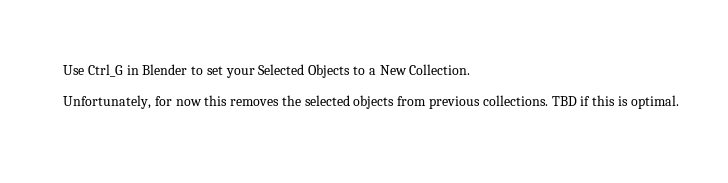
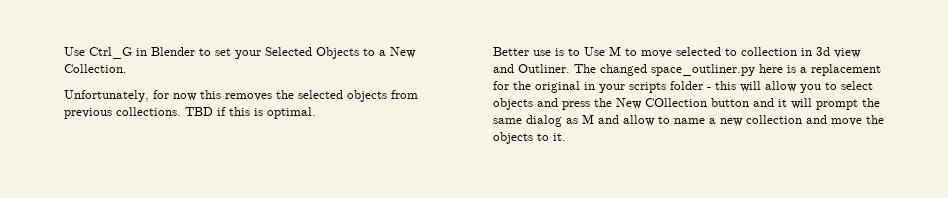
(679, 102) none -> [493,46,861,58] [493,64,881,76] [493,81,873,93] [493,98,880,110] [493,114,884,127] [493,132,566,144] // Better use is to Use M to move selected to collection in 3d view and Outliner. The changed space_outliner.py here is a replacement for the original in your scripts folder - this will allow you to select objects and press the New COllection button and it will prompt the same dialog as M and allow to name a new collection and move the objects to it.

